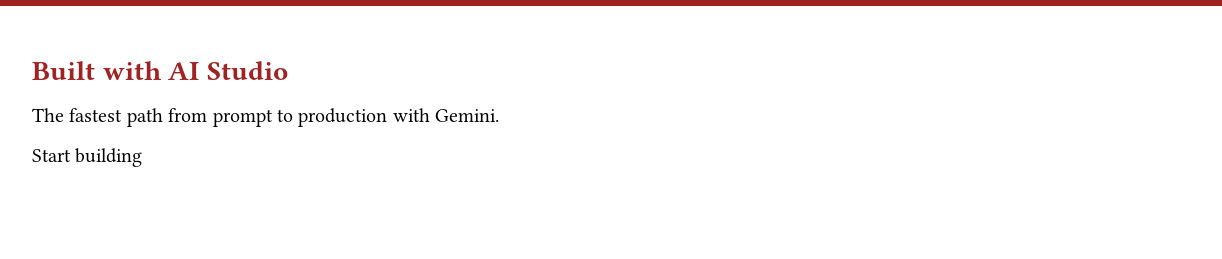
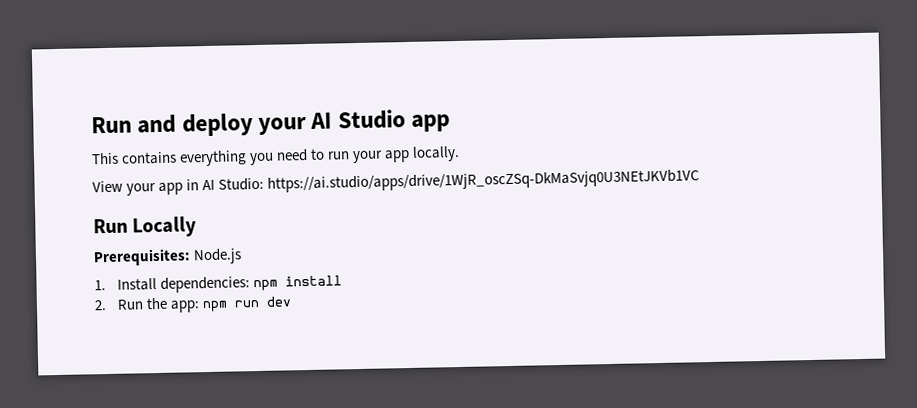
[32,61,288,80] [32,108,500,127] [32,148,143,167] Built with AI Studio // The fastest path from prompt to production with Gemini. // Start building -> [91,109,451,137] [91,145,461,167] [92,169,701,196] [93,216,198,238] [93,248,243,267] [94,275,343,293] [94,296,293,313] Run and deploy your AI Studio app // This contains everything you need to run your app locally. // View your app in AI Studio: https://ai.studio/apps/drive/1WjR_oscZSq-DkMaSvjq0U3NEtJKVb1VC // Run Locally // Prerequisites: Node.js // 1. Install dependencies: npm install // 2. Run the app: npm run dev

